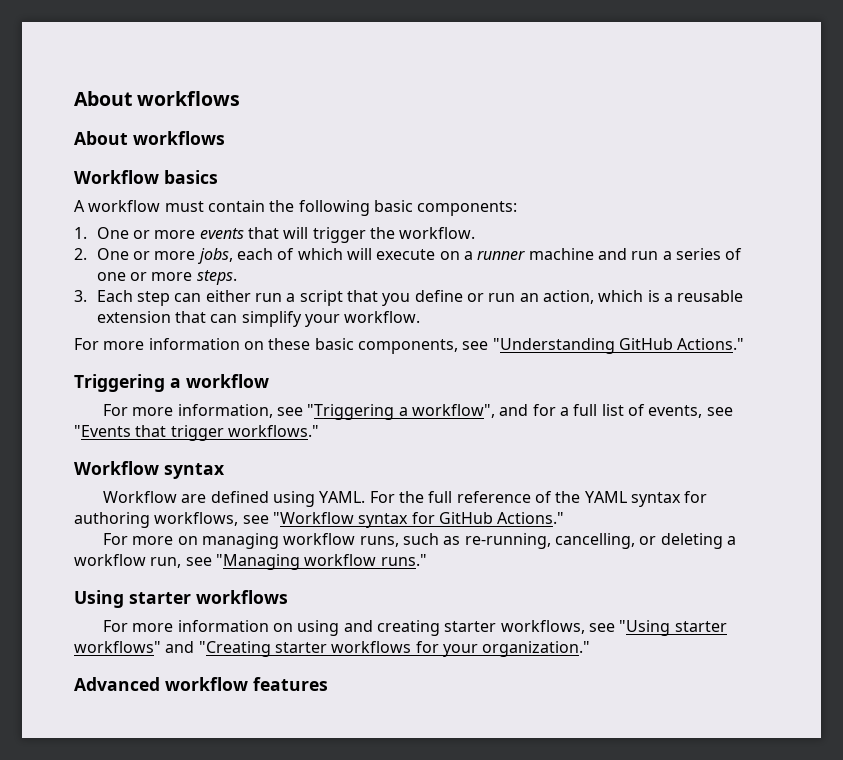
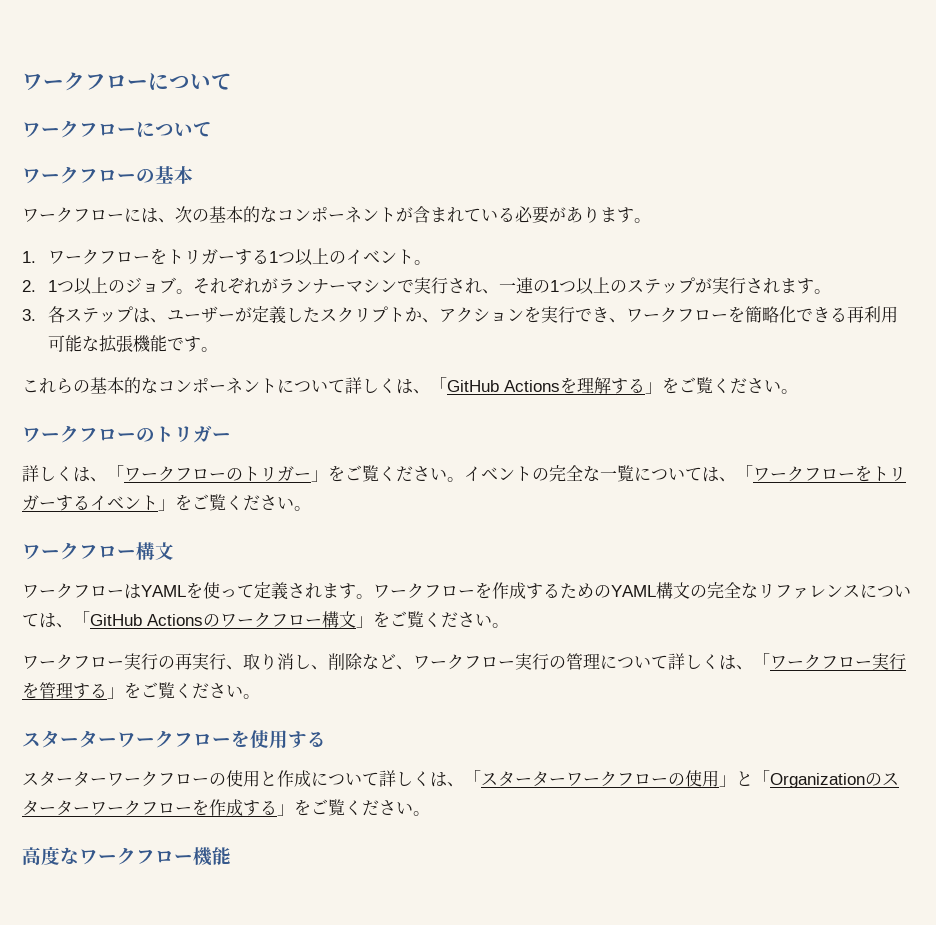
[74,91,241,106] [74,131,225,145] [74,170,218,184] [74,200,518,216] [74,227,476,243] [74,248,743,264] [96,270,237,285] [74,290,744,306] [96,311,421,327] [74,338,745,354] [74,374,269,392] [103,404,733,420] [74,425,319,441] [74,461,225,479] [103,491,708,507] [74,512,565,528] [103,533,736,549] [74,554,427,570] [74,590,288,608] [103,620,727,636] [74,641,591,657] [74,677,328,691] About workflows // About workflows // Workflow basics // A workflow must contain the following basic components: // 1. One or more events that will trigger the workflow. // 2. One or more jobs, each of which will execute on a runner machine and run a series of one or more steps. // 3. Each step can either run a script that you define or run an action, which is a reusable extension that can simplify your workflow. // For more information on these basic components, see "Understanding GitHub Actions." // Triggering a workflow // For more information, see "Triggering a workflow", and for a full list of events, see "Events that trigger workflows." // Workflow syntax // Workflow are defined using YAML. For the full reference of the YAML syntax for authoring workflows, see "Workflow syntax for GitHub Actions." // For more on managing workflow runs, such as re-running, cancelling, or deleting a workflow run, see "Managing workflow runs." // Using starter workflows // For more information on using and creating starter workflows, see "Using starter workflows" and "Creating starter workflows for your organization." // Advanced workflow features -> [22,72,232,91] [22,120,212,138] [22,166,193,184] [22,206,651,224] [22,248,431,266] [22,277,831,295] [22,306,898,324] [47,335,218,353] [22,377,798,394] [22,425,231,443] [22,465,906,482] [22,494,311,511] [22,542,174,560] [22,582,911,600] [22,611,509,628] [22,653,906,670] [22,682,260,699] [22,730,326,749] [22,770,899,788] [22,799,430,816] [22,847,231,866] ワークフローについて // ワークフローについて // ワークフローの基本 // ワークフローには、次の基本的なコンポーネントが含まれている必要があります。 // 1.ワークフローをトリガーする1つ以上のイベント。 // 2. 1つ以上のジョブ。それぞれがランナーマシンで実行され、一連の1つ以上のステップが実行されます。 // 3.各ステップは、ユーザーが定義したスクリプトか、アクションを実行でき、ワークフローを簡略化できる再利用可能な拡張機能です。 // これらの基本的なコンポーネントについて詳しくは、「GitHub Actionsを理解する」をご覧ください。 // ワークフローのトリガー // 詳しくは、「ワークフローのトリガー」をご覧ください。イベントの完全な一覧については、「ワークフローをトリガーするイベント」をご覧ください。 // ワークフロー構文 // ワークフローはYAMLを使って定義されます。ワークフローを作成するためのYAML構文の完全なリファレンスについては、「GitHub Actionsのワークフロー構文」をご覧ください。 // ワークフロー実行の再実行、取り消し、削除など、ワークフロー実行の管理について詳しくは、「ワークフロー実行を管理する」をご覧ください。 // スターターワークフローを使用する // スターターワークフローの使用と作成について詳しくは、「スターターワークフローの使用」と「Organizationのスターターワークフローを作成する」をご覧ください。 // 高度なワークフロー機能

